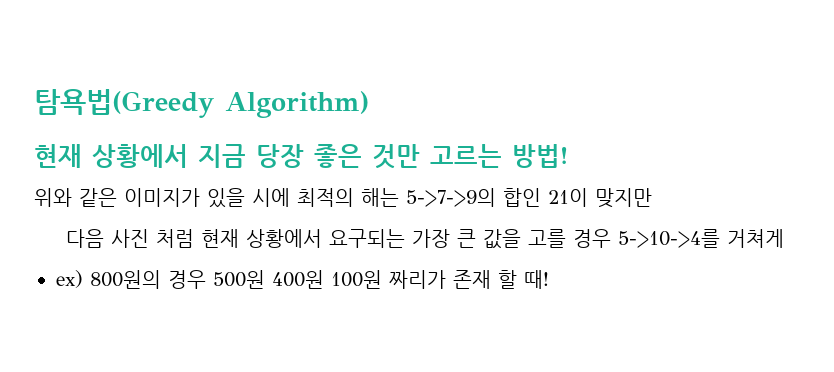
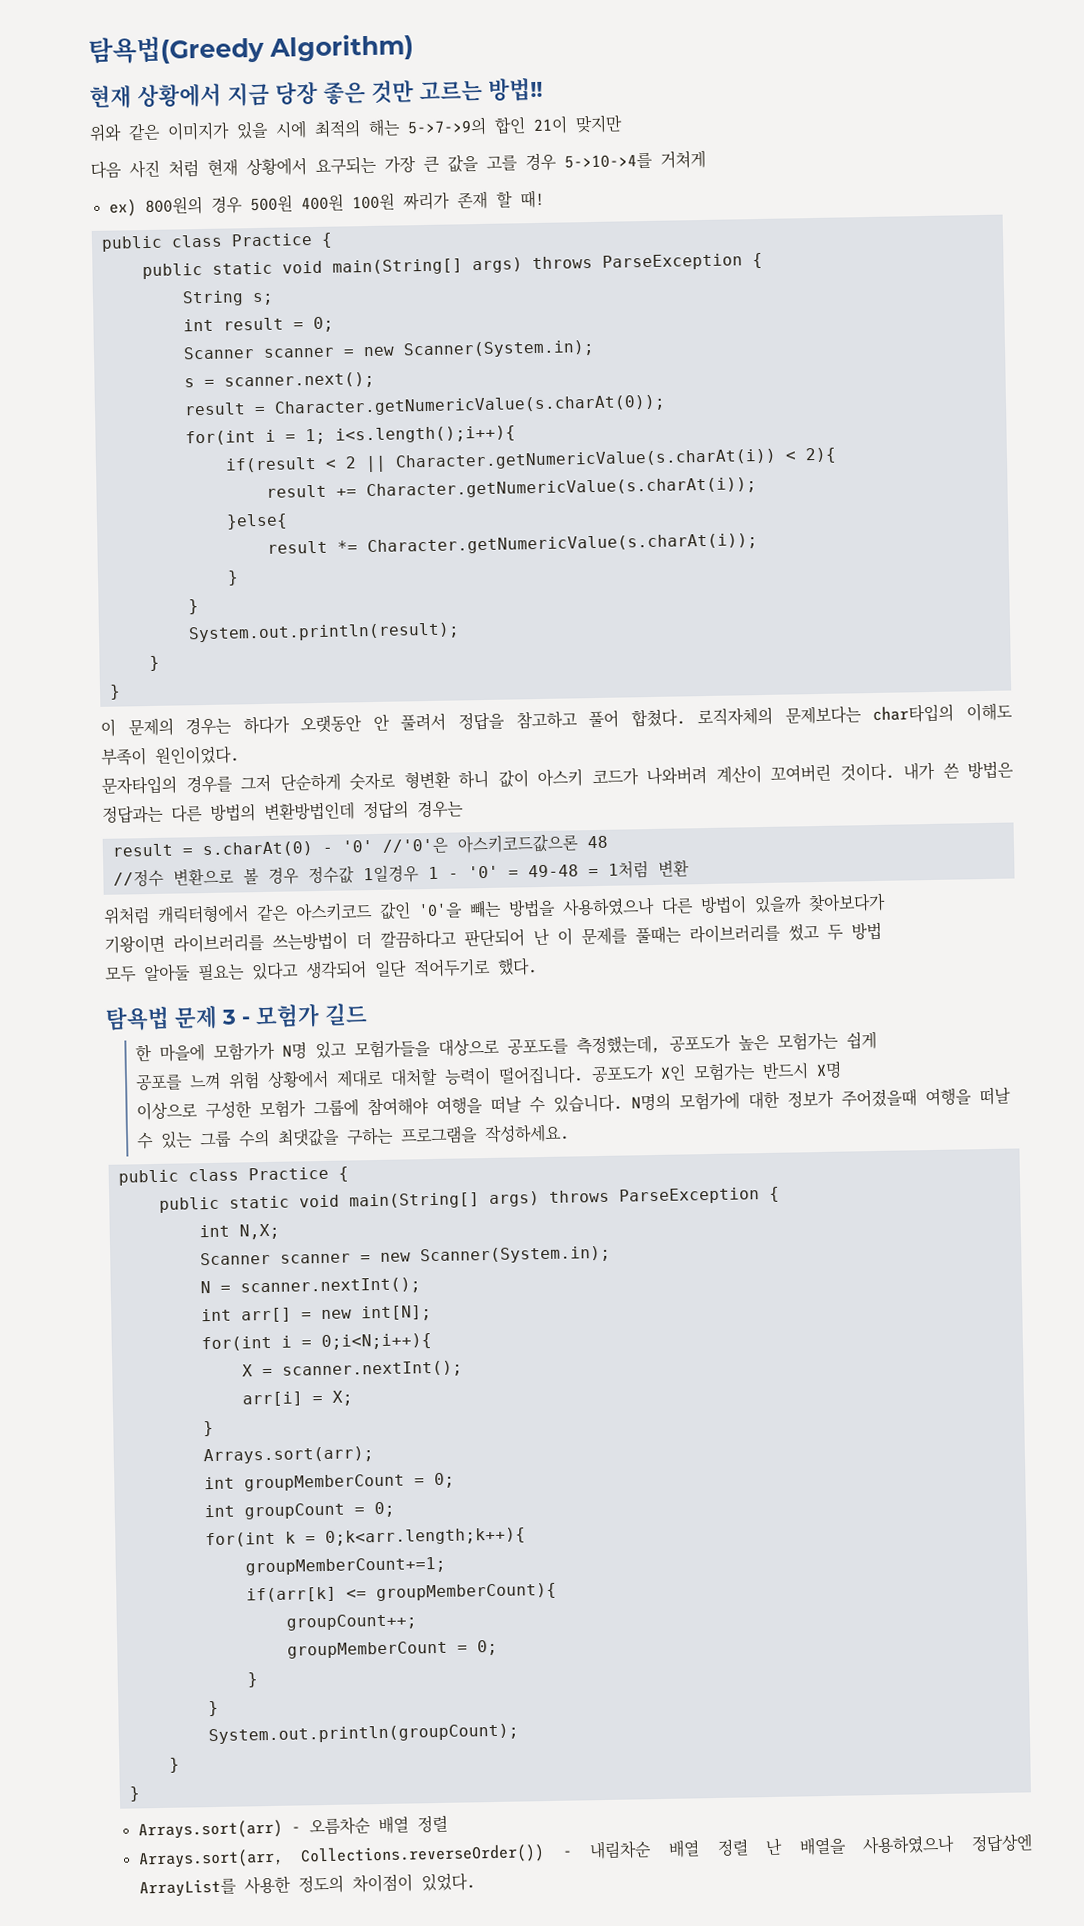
[512,144,568,168] 방법! -> [488,77,543,102] 방법!!
(549, 279) none -> [100,232,333,252] [141,252,763,280] [181,290,274,307] [182,316,334,333] [182,339,595,360] [183,371,375,390] [183,394,666,417] [184,425,516,446] [224,447,837,473] [265,477,757,500] [225,513,288,530] [266,533,758,556] [226,570,239,586] [187,599,199,615] [187,622,460,643] [148,655,160,672] [108,684,121,700] [100,702,1013,737] [101,745,240,766] [101,760,1014,795] [102,799,464,824] [111,833,608,858] [112,859,689,888] [103,892,886,925] [104,921,882,954] [104,957,538,983] [105,1003,368,1031] [134,1031,877,1062] [134,1061,842,1091] [135,1086,1011,1121] [135,1123,570,1150] [117,1166,349,1186] [158,1186,780,1213] [198,1223,280,1240] [199,1245,611,1266] [199,1277,421,1296] [200,1305,432,1323] [200,1333,432,1352] [241,1360,463,1379] [241,1390,353,1407] [202,1420,214,1437] [202,1446,374,1465] [203,1472,455,1492] [203,1501,395,1520] [204,1527,526,1548] [244,1556,446,1576] [245,1582,557,1603] [285,1613,417,1631] [286,1639,498,1659] [246,1672,258,1688] [207,1700,219,1717] [207,1723,519,1745] [168,1757,180,1773] [128,1786,141,1802] [137,1814,448,1840] [137,1833,1034,1869] [138,1872,476,1898] // public class Practice { // public static void main(String[] args) throws ParseException { // String s; // int result = 0; // Scanner scanner = new Scanner(System.in); // s = scanner.next(); // result = Character.getNumericValue(s.charAt(0)); // for(int i = 1; i<s.length();i++){ // if(result < 2 || Character.getNumericValue(s.charAt(i)) < 2){ // result += Character.getNumericValue(s.charAt(i)); // }else{ // result *= Character.getNumericValue(s.charAt(i)); // } // } // System.out.println(result); // } // } // 이 문제의 경우는 하다가 오랫동안 안 풀려서 정답을 참고하고 풀어 합쳤다. 로직자체의 문제보다는 char타입의 이해도 부족이 원인이었다. // 문자타입의 경우를 그저 단순하게 숫자로 형변환 하니 값이 아스키 코드가 나와버려 계산이 꼬여버린 것이다. 내가 쓴 방법은 정답과는 다른 방법의 변환방법인데 정답의 경우는 // result = s.charAt(0) - '0' //'0'은 아스키코드값으론 48 // //정수 변환으로 볼 경우 정수값 1일경우 1 - '0' = 49-48 = 1처럼 변환 // 위처럼 캐릭터형에서 같은 아스키코드 값인 '0'을 빼는 방법을 사용하였으나 다른 방법이 있을까 찾아보다가 // 기왕이면 라이브러리를 쓰는방법이 더 깔끔하다고 판단되어 난 이 문제를 풀때는 라이브러리를 썼고 두 방법 // 모두 알아둘 필요는 있다고 생각되어 일단 적어두기로 했다. // 탐욕법 문제 3 - 모험가 길드 // 한 마을에 모함가가 N명 있고 모험가들을 대상으로 공포도를 측정했는데, 공포도가 높은 모험가는 쉽게 // 공포를 느껴 위험 상황에서 제대로 대처할 능력이 떨어집니다. 공포도가 X인 모험가는 반드시 X명 // 이상으로 구성한 모험가 그룹에 참여해야 여행을 떠날 수 있습니다. N명의 모험가에 대한 정보가 주어졌을때 여행을 떠날 수 있는 그룹 수의 최댓값을 구하는 프로그램을 작성하세요. // public class Practice { // public static void main(String[] args) throws ParseException { // int N,X; // Scanner scanner = new Scanner(System.in); // N = scanner.nextInt(); // int arr[] = new int[N]; // for(int i = 0;i<N;i++){ // X = scanner.nextInt(); // arr[i] = X; // } // Arrays.sort(arr); // int groupMemberCount = 0; // int groupCount = 0; // for(int k = 0;k<arr.length;k++){ // groupMemberCount+=1; // if(arr[k] <= groupMemberCount){ // groupCount++; // groupMemberCount = 0; // } // } // System.out.println(groupCount); // } // } // Arrays.sort(arr) - 오름차순 배열 정렬 // Arrays.sort(arr, Collections.reverseOrder()) - 내림차순 배열 정렬 난 배열을 사용하였으나 정답상엔 ArrayList를 사용한 정도의 차이점이 있었다.

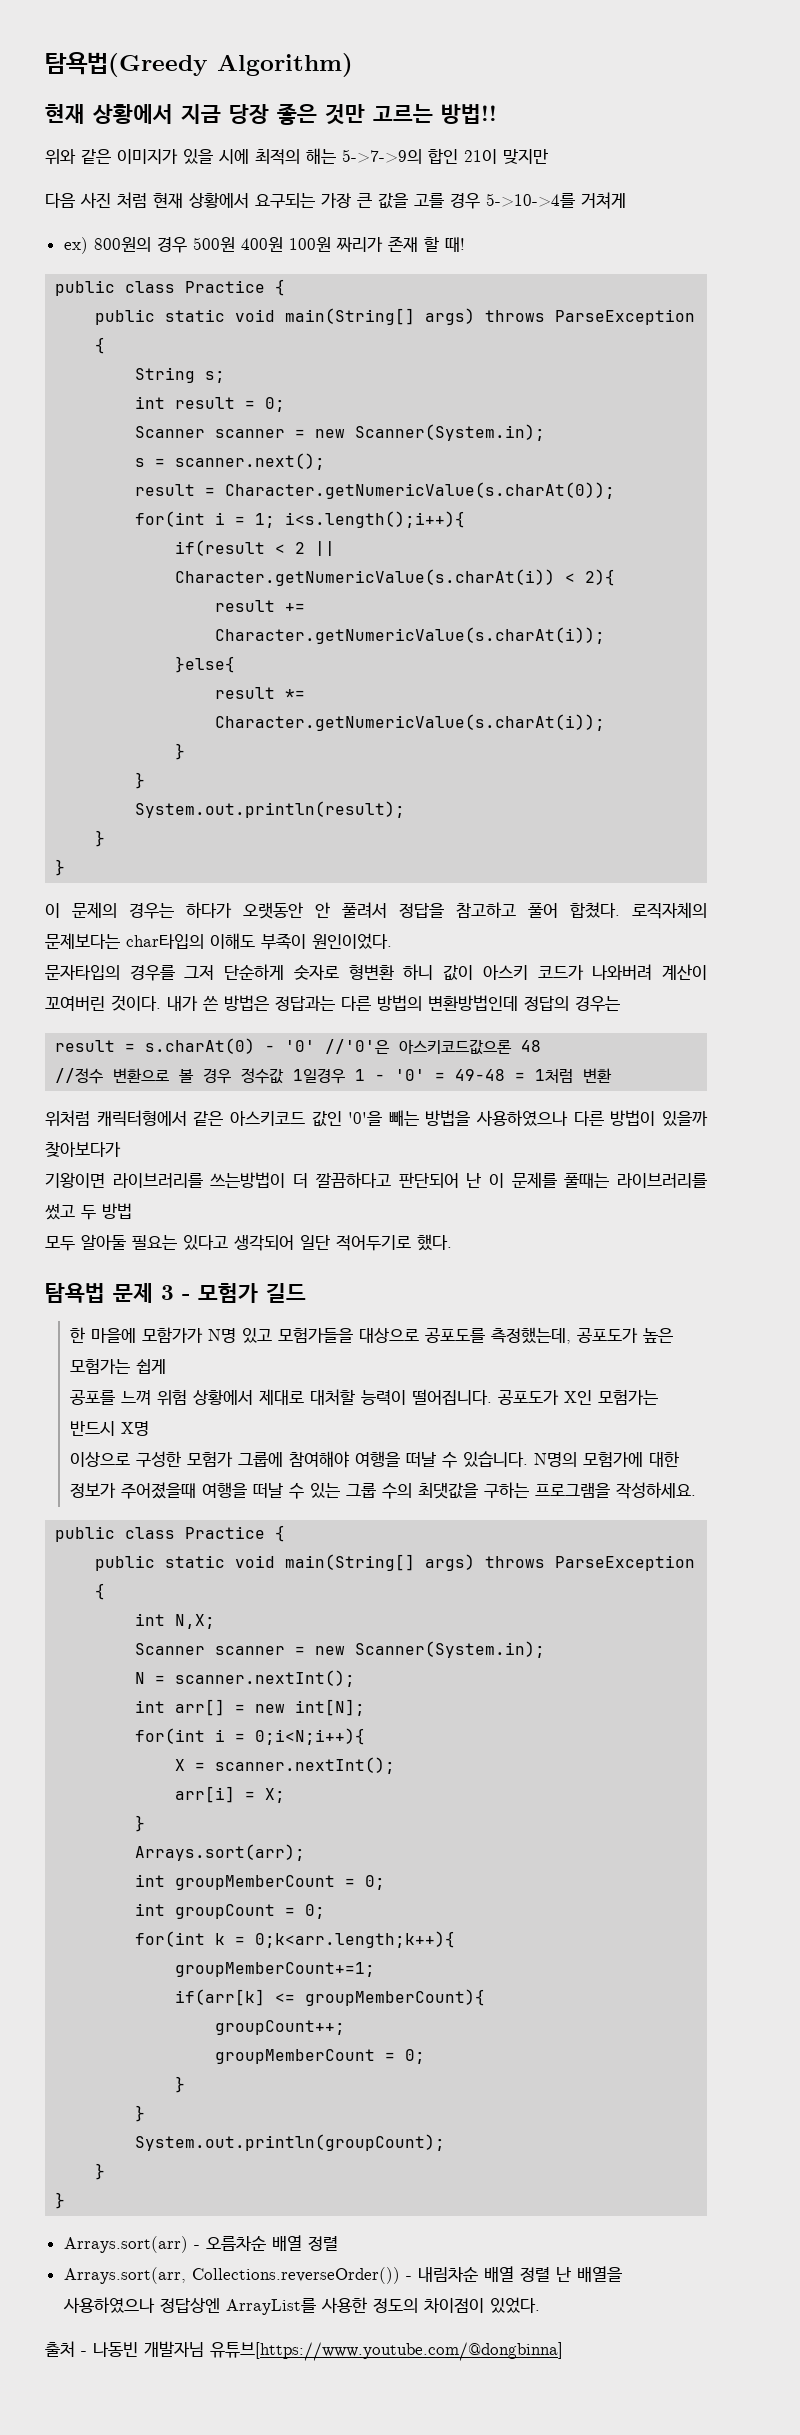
(476, 1882) none -> [45,2341,563,2361] // 출처 - 나동빈 개발자님 유튜브[https://www.youtube.com/@dongbinna]

